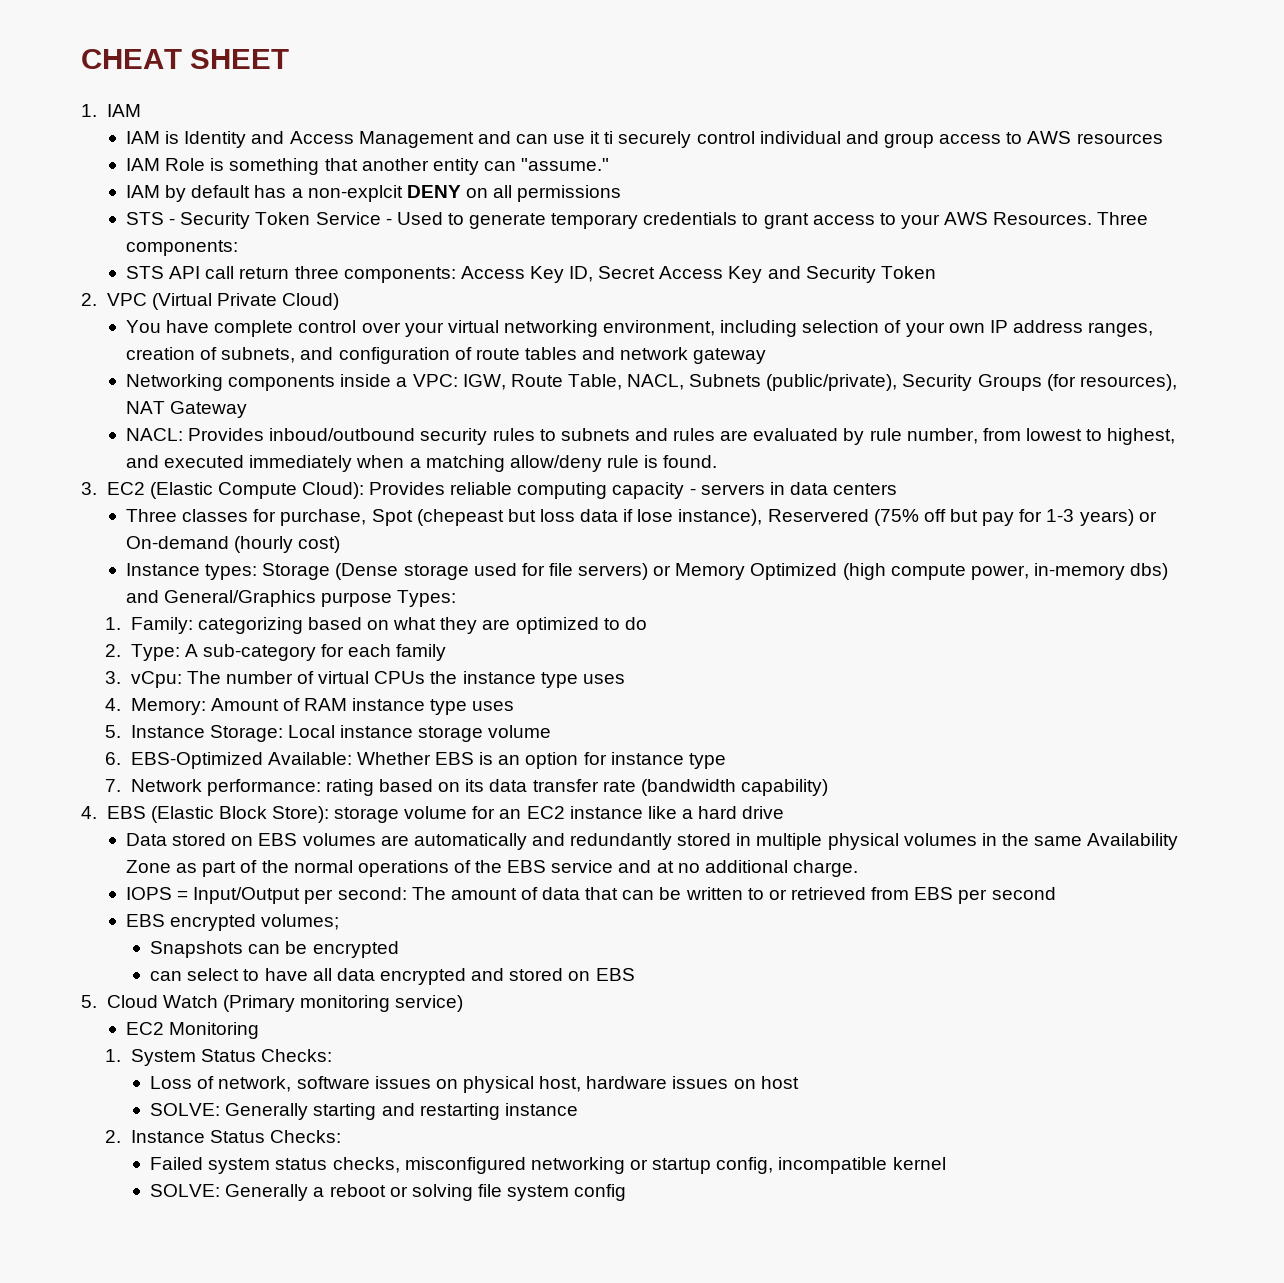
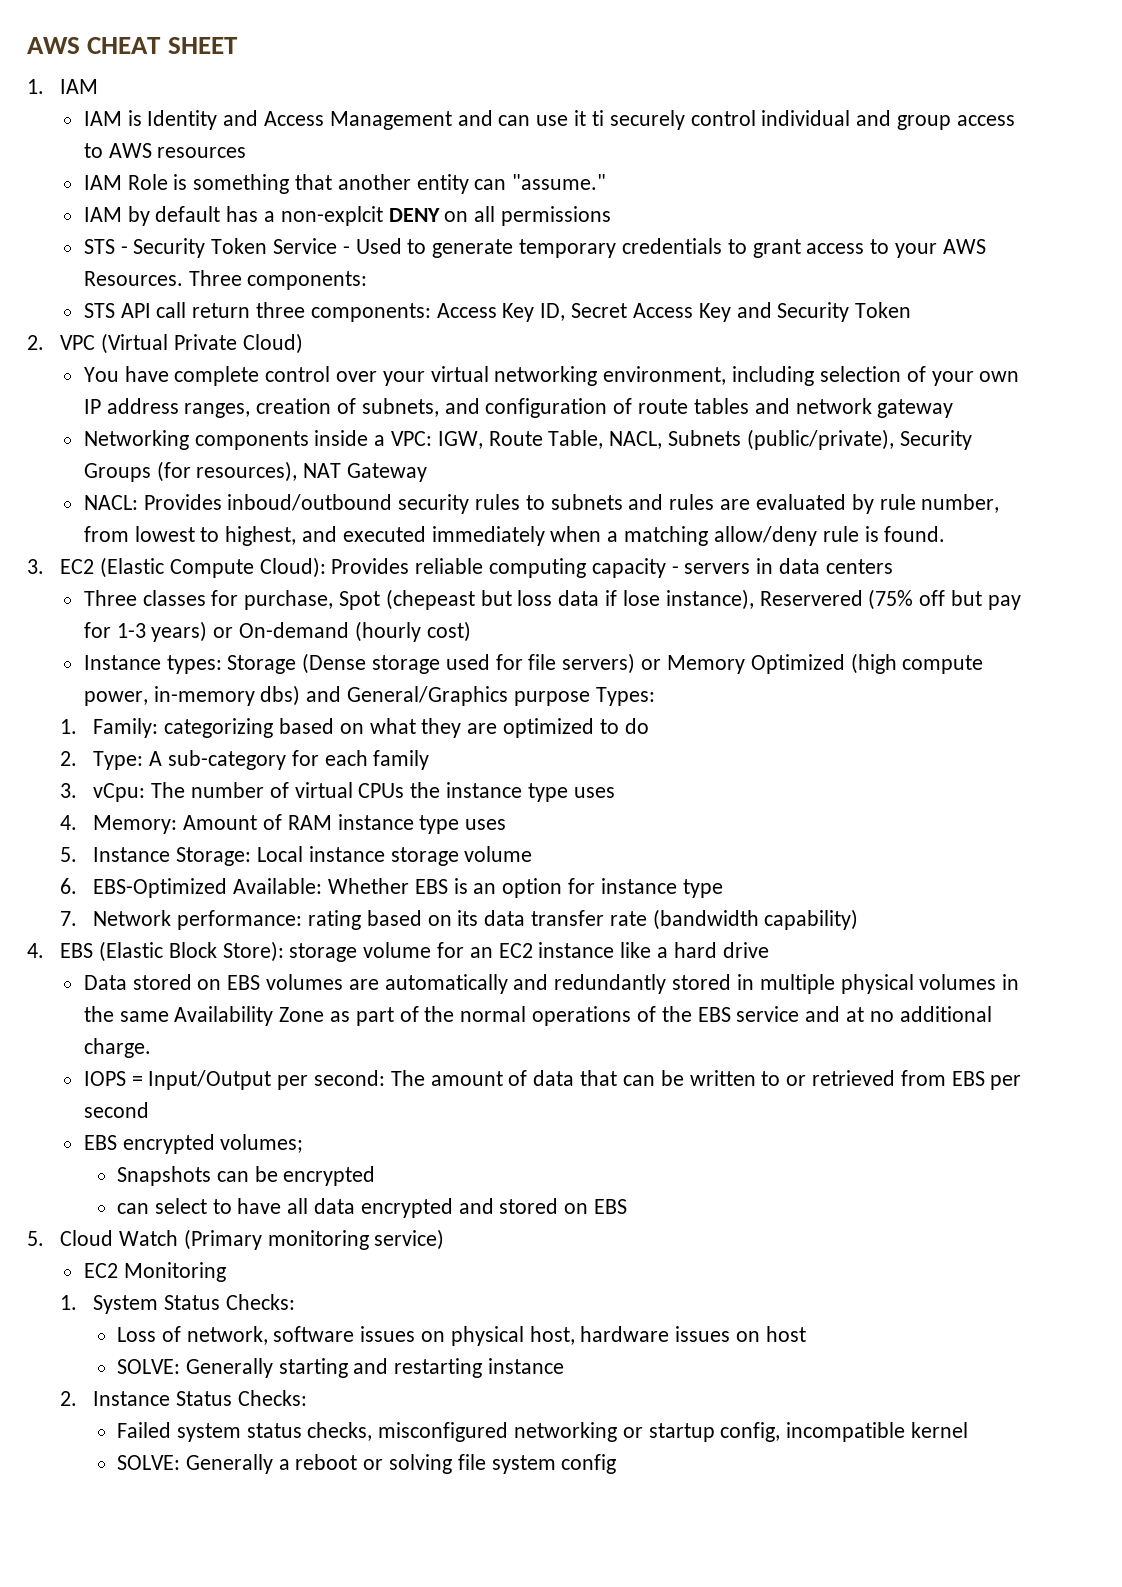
(81, 59) none -> [27,37,80,54] AWS

